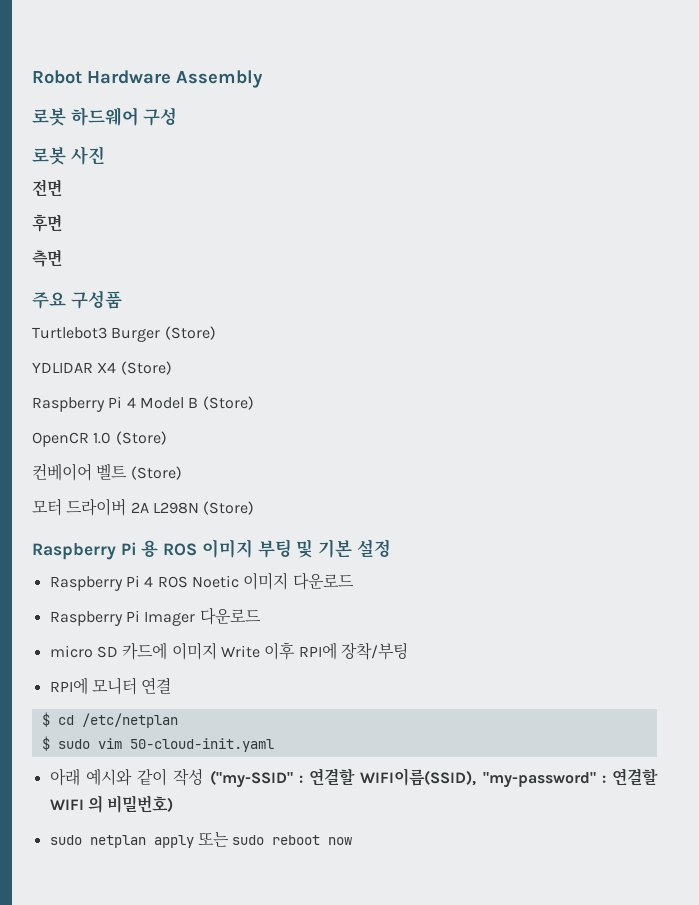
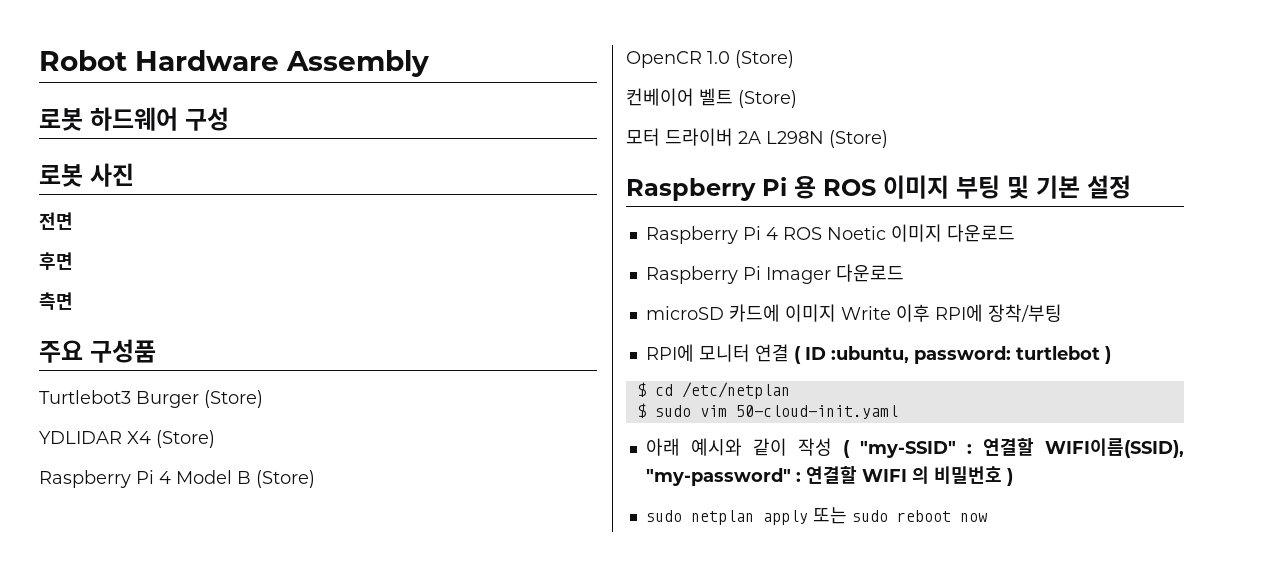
[49,645,118,658] micro SD -> [645,306,724,320] microSD
(172, 685) none -> [793,346,1111,364] ( ID :ubuntu, password: turtlebot )
[209,770,293,788] ("my-SSID" -> [842,440,956,458] ( "my-SSID"
[107,795,174,813] 비밀번호) -> [933,466,1013,486] 비밀번호 )

